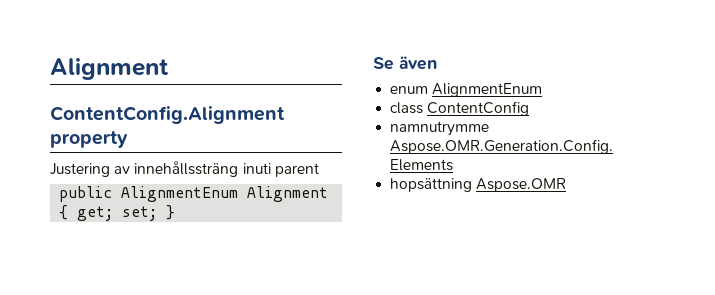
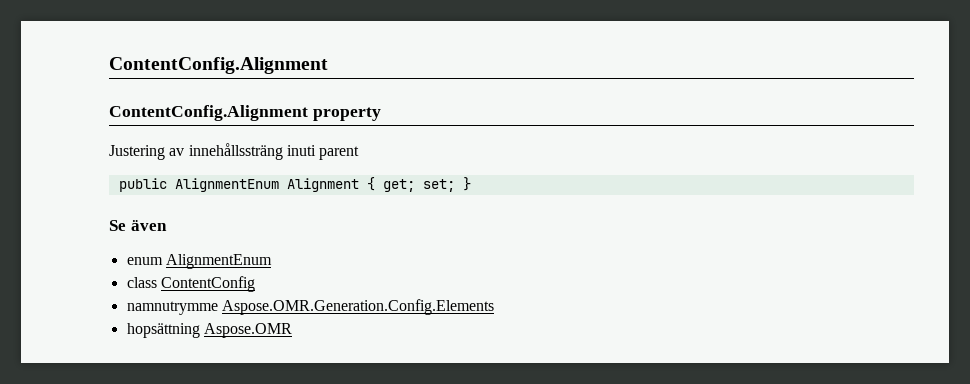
[50,58,169,80] Alignment -> [109,57,328,74] ContentConfig.Alignment

